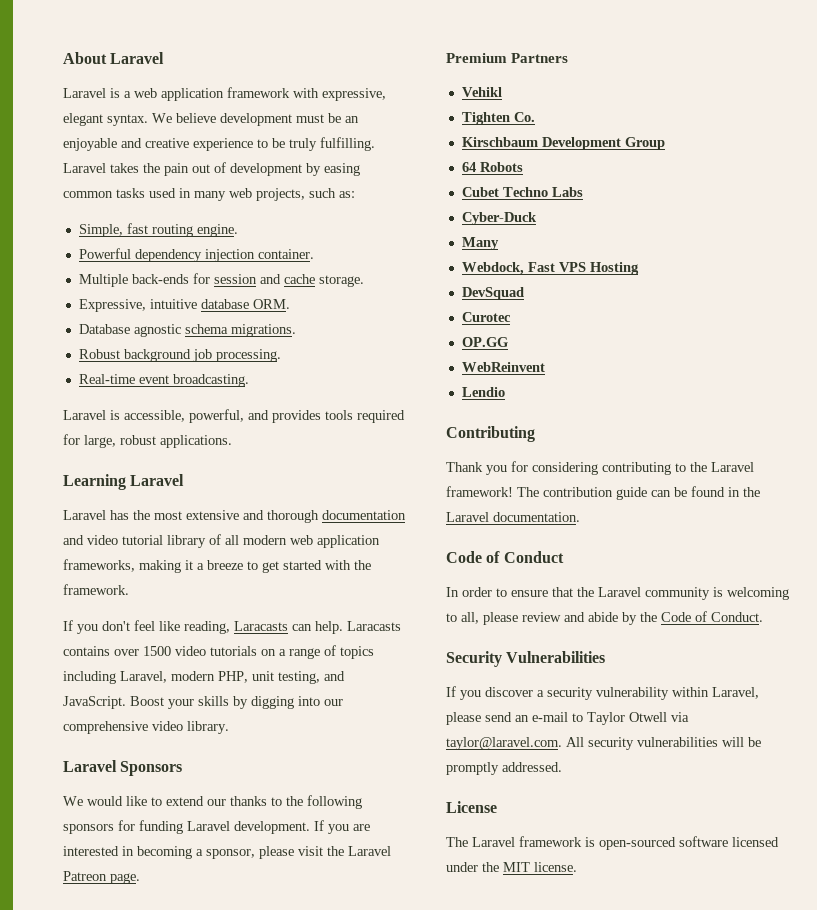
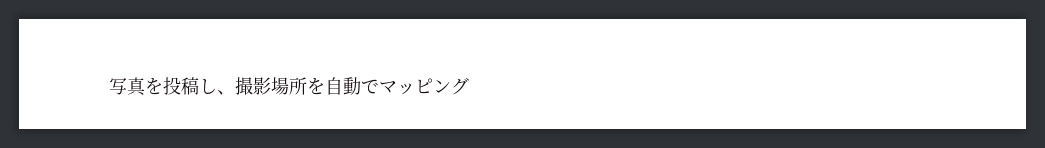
[63,52,165,64] [63,87,386,101] [63,113,359,126] [63,137,375,151] [63,162,360,176] [63,188,355,201] [78,223,238,237] [78,248,314,262] [78,273,364,287] [78,299,290,312] [78,324,296,337] [78,349,281,362] [78,374,249,387] [63,409,405,423] [63,434,232,448] [63,474,185,490] [63,510,406,523] [63,534,380,548] [63,559,371,573] [63,584,129,595] [63,620,401,634] [63,645,374,659] [63,671,345,684] [63,696,343,709] [63,721,229,734] [63,760,183,776] [63,795,362,809] [63,820,370,834] [63,846,391,859] [63,871,140,884] [446,53,569,63] [461,87,502,97] [461,112,535,125] [461,137,665,150] [461,162,523,172] [461,187,583,197] [461,212,537,225] [461,237,499,250] [461,262,639,275] [461,287,524,300] [461,312,511,322] [461,337,508,347] [461,362,545,372] [461,387,505,397] [446,426,535,442] [446,461,754,475] [446,486,760,500] [446,512,580,522] [446,551,564,563] [446,587,789,600] [446,611,763,625] [446,651,606,667] [446,686,759,700] [446,712,689,725] [446,737,761,750] [446,762,562,775] [446,801,497,813] [446,836,779,850] [446,862,577,872] About Laravel // Laravel is a web application framework with expressive, elegant syntax. We believe development must be an enjoyable and creative experience to be truly fulfilling. Laravel takes the pain out of development by easing common tasks used in many web projects, such as: // Simple, fast routing engine. // Powerful dependency injection container. // Multiple back-ends for session and cache storage. // Expressive, intuitive database ORM. // Database agnostic schema migrations. // Robust background job processing. // Real-time event broadcasting. // Laravel is accessible, powerful, and provides tools required for large, robust applications. // Learning Laravel // Laravel has the most extensive and thorough documentation and video tutorial library of all modern web application frameworks, making it a breeze to get started with the framework. // If you don't feel like reading, Laracasts can help. Laracasts contains over 1500 video tutorials on a range of topics including Laravel, modern PHP, unit testing, and JavaScript. Boost your skills by digging into our comprehensive video library. // Laravel Sponsors // We would like to extend our thanks to the following sponsors for funding Laravel development. If you are interested in becoming a sponsor, please visit the Laravel Patreon page. // Premium Partners // Vehikl // Tighten Co. // Kirschbaum Development Group // 64 Robots // Cubet Techno Labs // Cyber-Duck // Many // Webdock, Fast VPS Hosting // DevSquad // Curotec // OP.GG // WebReinvent // Lendio // Contributing // Thank you for considering contributing to the Laravel framework! The contribution guide can be found in the Laravel documentation. // Code of Conduct // In order to ensure that the Laravel community is welcoming to all, please review and abide by the Code of Conduct. // Security Vulnerabilities // If you discover a security vulnerability within Laravel, please send an e-mail to Taylor Otwell via taylor@laravel.com. All security vulnerabilities will be promptly addressed. // License // The Laravel framework is open-sourced software licensed under the MIT license. -> [109,77,469,96] 写真を投稿し、撮影場所を自動でマッピング

